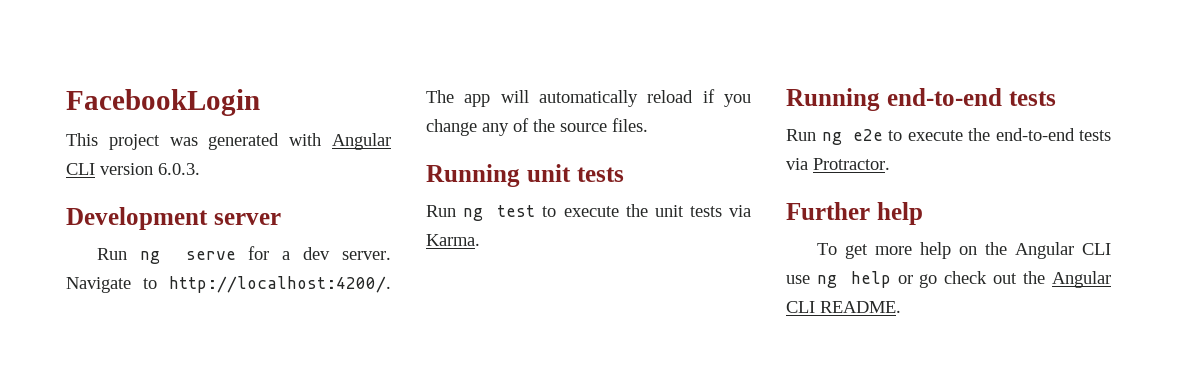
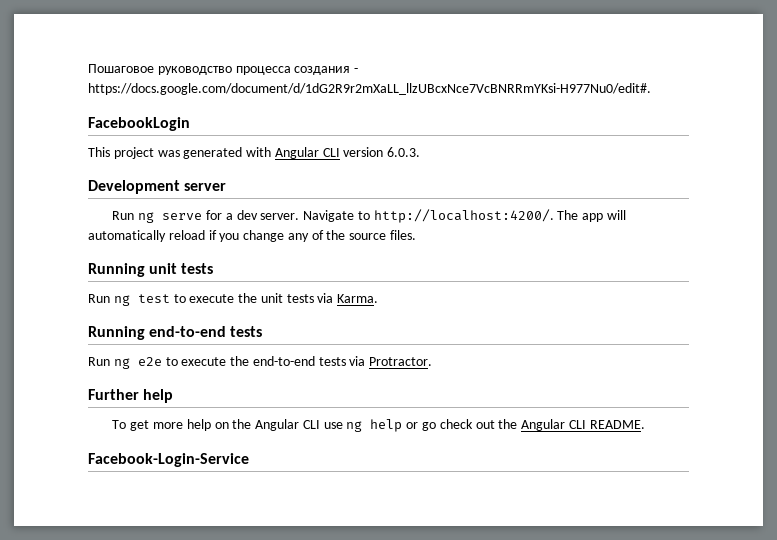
(66, 102) none -> [88,64,359,75] [88,83,651,95] Пошаговое руководство процесса создания - https://docs.google.com/document/d/1dG2R9r2mXaLL_llzUBcxNce7VcBNRRmYKsi-H977Nu0/edit#. //
(901, 307) none -> [88,453,249,467] // Facebook-Login-Service

